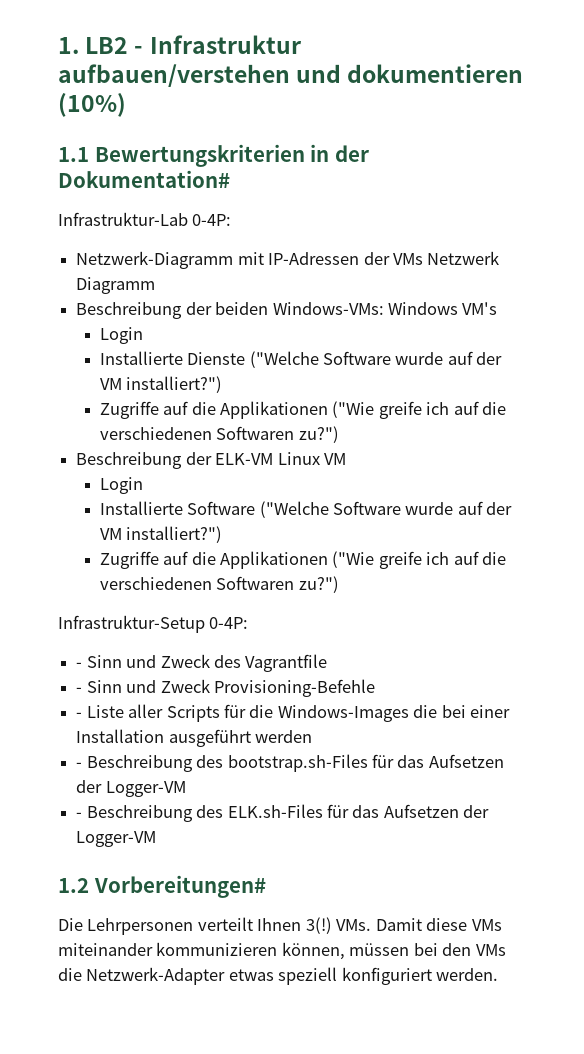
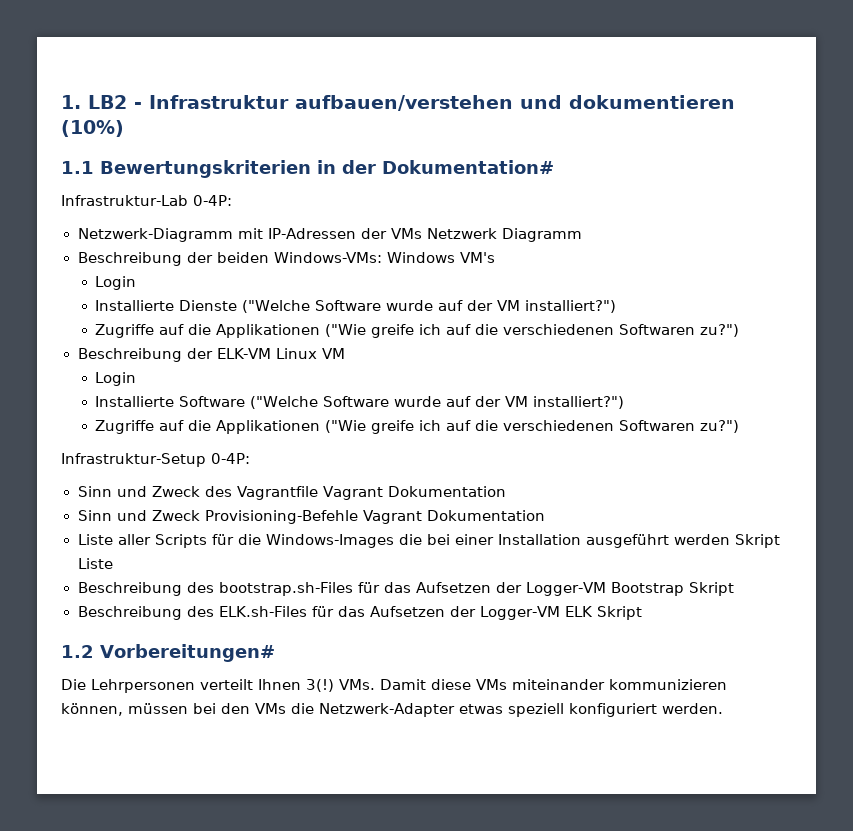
[76,662,83,668] - -> (250, 458) none
[76,687,83,693] // - -> [323,486,507,500] Vagrant Dokumentation //
[76,712,83,718] // - -> [362,510,546,524] Vagrant Dokumentation //
[76,762,83,768] // - -> [734,534,780,548] [77,558,113,569] Skript Liste //
[76,812,83,818] // - -> [611,582,735,596] Bootstrap Skript //
(157, 839) none -> [565,606,643,620] ELK Skript

